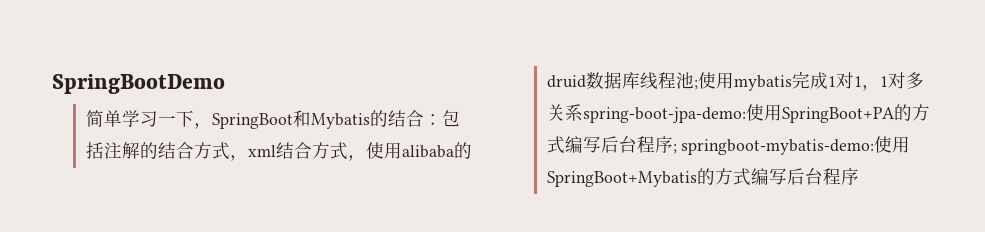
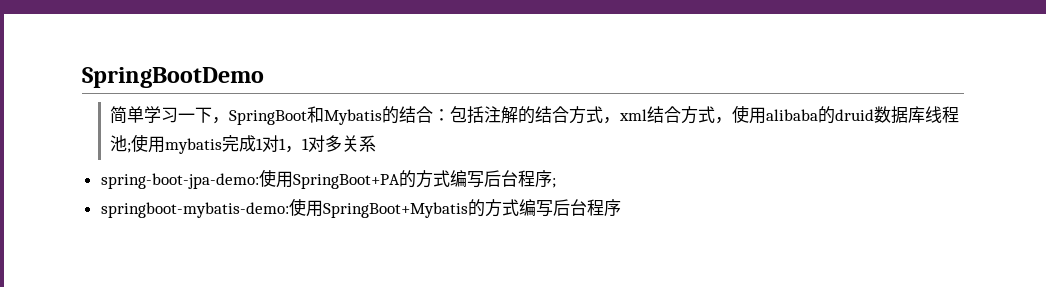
(583, 112) none -> (377, 143) //
(677, 149) none -> (556, 183) //

